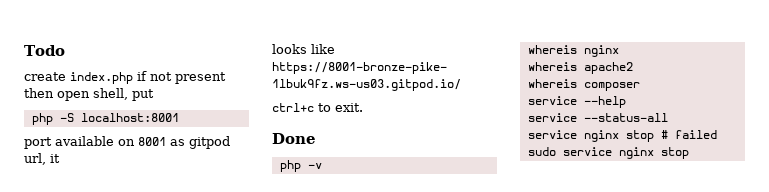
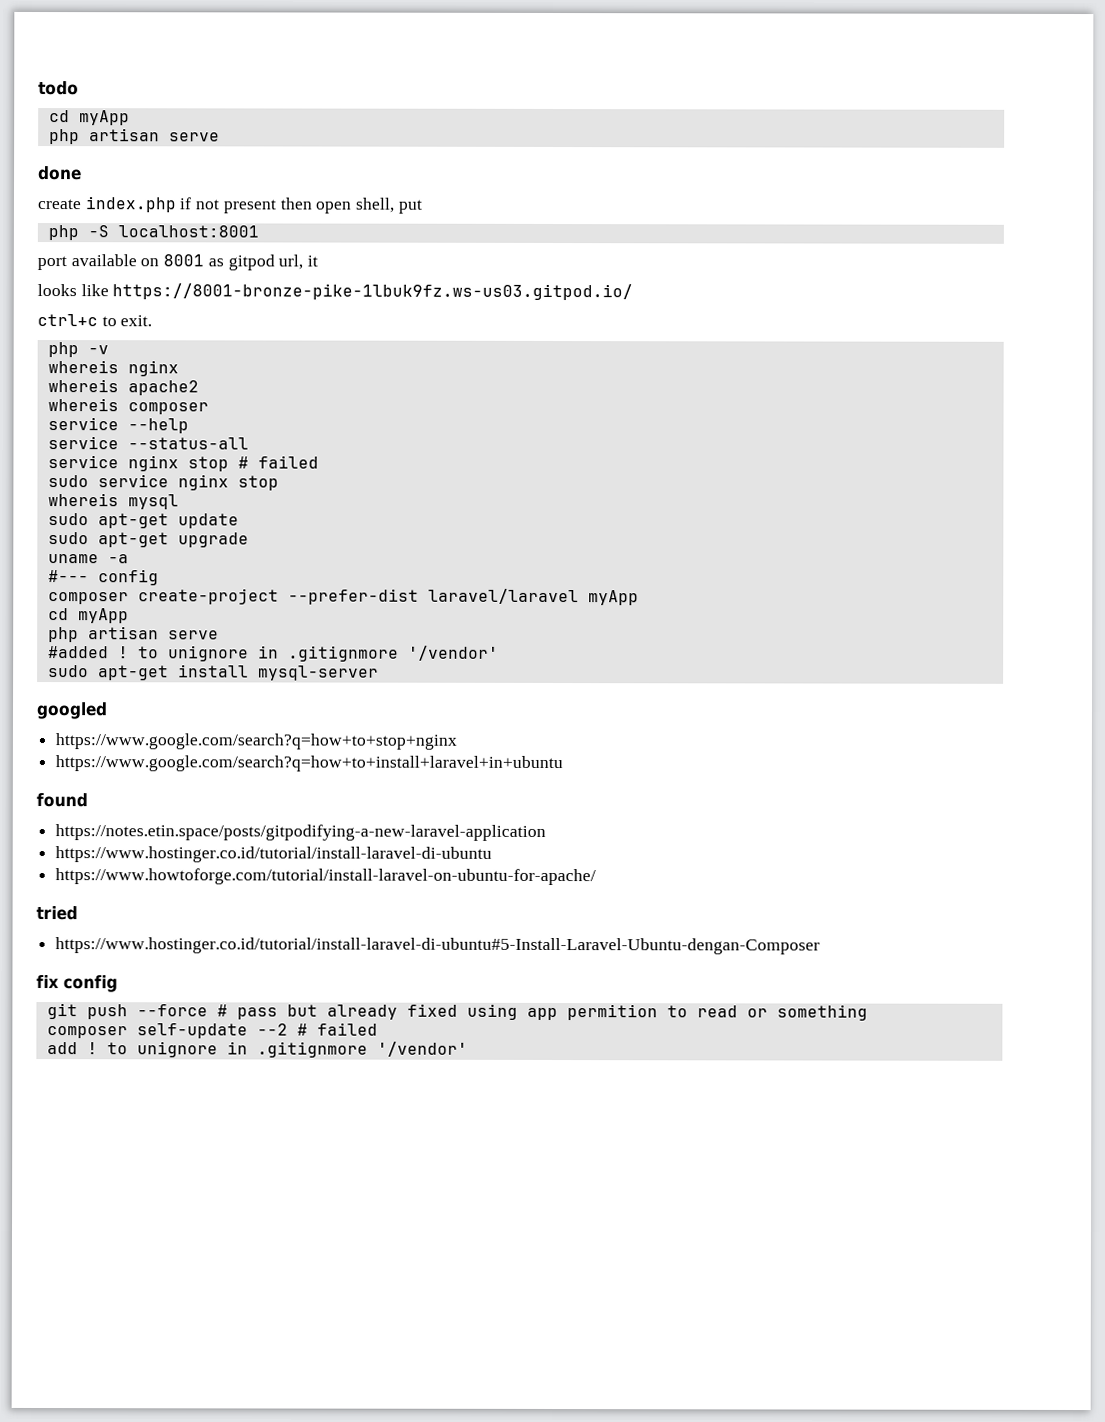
[24,45,65,56] Todo -> [38,81,79,96] [48,110,130,126] [48,128,220,145] [38,166,82,181] todo // cd myApp // php artisan serve // done
[272,133,316,144] // Done -> (153, 321) none
(689, 153) none -> [47,493,179,510] [47,513,239,529] [47,532,249,548] [47,554,129,564] [47,569,159,586] [47,588,639,606] [47,608,129,624] [47,626,219,643] [47,645,499,662] [47,664,379,681] [36,702,108,720] [55,733,458,750] [55,755,564,773] [36,793,88,808] [55,824,547,841] [55,846,493,863] [55,868,597,886] [36,906,78,921] [55,937,821,955] [36,975,118,993] [46,1003,868,1021] [46,1022,378,1039] [46,1041,468,1058] // whereis mysql // sudo apt-get update // sudo apt-get upgrade // uname -a // #--- config // composer create-project --prefer-dist laravel/laravel myApp // cd myApp // php artisan serve // #added ! to unignore in .gitignmore '/vendor' // sudo apt-get install mysql-server // googled // https://www.google.com/search?q=how+to+stop+nginx // https://www.google.com/search?q=how+to+install+laravel+in+ubuntu // found // https://notes.etin.space/posts/gitpodifying-a-new-laravel-application // https://www.hostinger.co.id/tutorial/install-laravel-di-ubuntu // https://www.howtoforge.com/tutorial/install-laravel-on-ubuntu-for-apache/ // tried // https://www.hostinger.co.id/tutorial/install-laravel-di-ubuntu#5-Install-Laravel-Ubuntu-dengan-Composer // fix config // git push --force # pass but already fixed using app permition to read or something // composer self-update --2 # failed // add ! to unignore in .gitignmore '/vendor'

